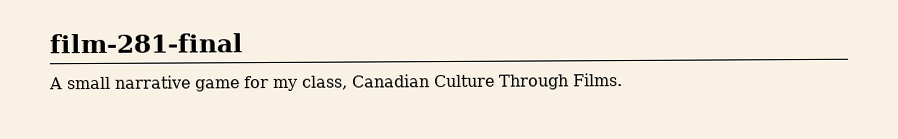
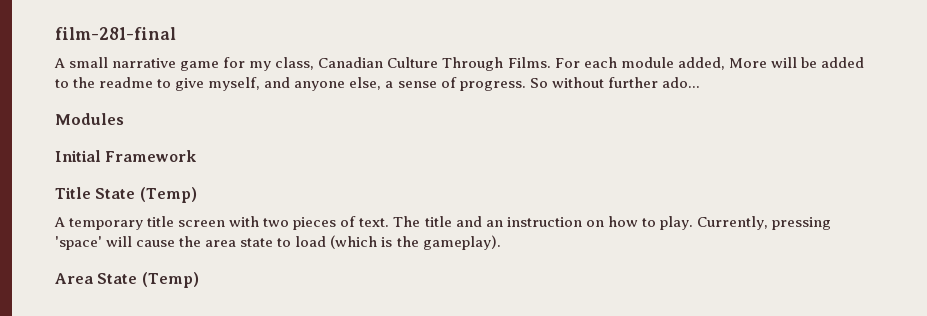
(623, 80) none -> [554,57,864,70] [55,77,700,91] [55,113,124,125] [55,150,197,162] [55,187,197,203] [54,216,831,230] [55,235,501,250] [55,272,199,288] For each module added, More will be added to the readme to give myself, and anyone else, a sense of progress. So without further ado... // Modules // Initial Framework // Title State (Temp) // A temporary title screen with two pieces of text. The title and an instruction on how to play. Currently, pressing 'space' will cause the area state to load (which is the gameplay). // Area State (Temp)

